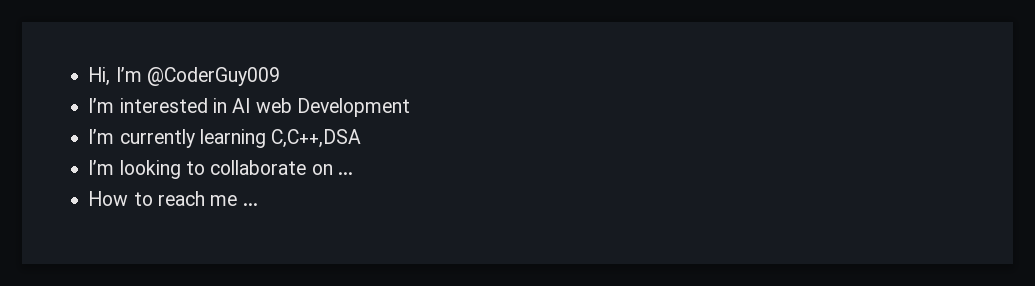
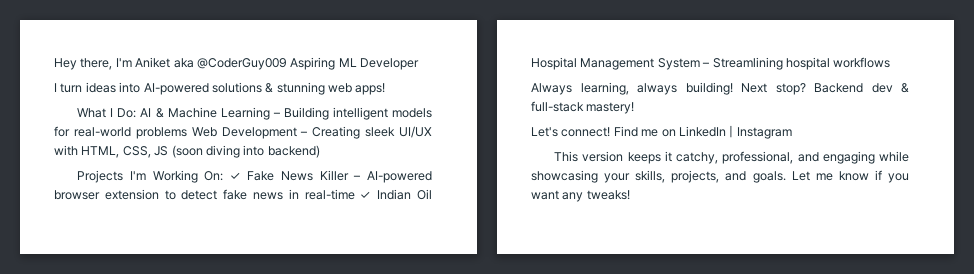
[88,67,280,86] [88,98,410,117] [88,129,362,148] [88,160,353,179] [88,191,258,206] Hi, I’m @CoderGuy009 // I’m interested in AI web Development // I’m currently learning C,C++,DSA // I’m looking to collaborate on ... // How to reach me ... -> [54,57,419,70] [54,82,386,95] [77,107,433,120] [54,126,432,139] [54,145,320,158] [77,170,433,183] [54,189,433,200] [531,57,891,70] [531,82,909,95] [531,101,635,114] [531,125,792,139] [554,151,909,164] [531,170,909,183] [531,190,630,202] Hey there, I'm Aniket aka @CoderGuy009 Aspiring ML Developer // I turn ideas into AI-powered solutions & stunning web apps! // What I Do: AI & Machine Learning – Building intelligent models for real-world problems Web Development – Creating sleek UI/UX with HTML, CSS, JS (soon diving into backend) // Projects I'm Working On: ✓ Fake News Killer – AI-powered browser extension to detect fake news in real-time ✓ Indian Oil Hospital Management System – Streamlining hospital workflows // Always learning, always building! Next stop? Backend dev & full-stack mastery! // Let's connect! Find me on LinkedIn | Instagram // This version keeps it catchy, professional, and engaging while showcasing your skills, projects, and goals. Let me know if you want any tweaks!

